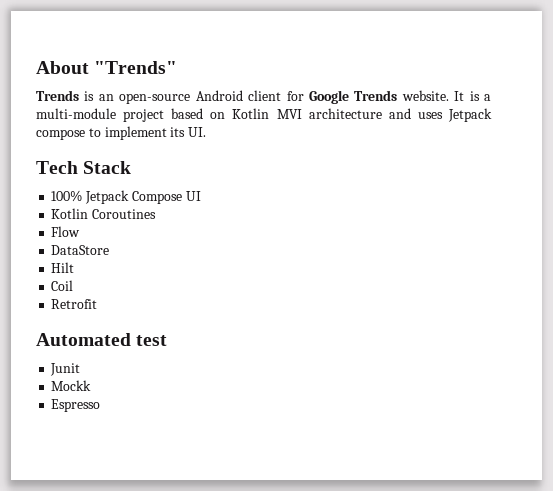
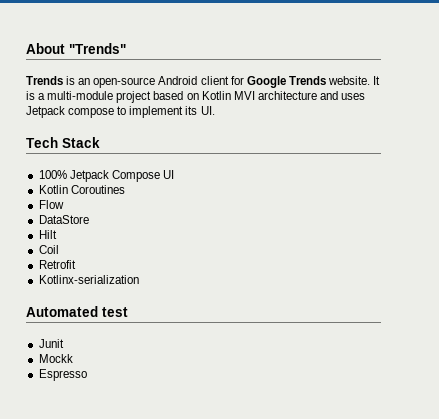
(98, 304) none -> [38,275,139,284] // Kotlinx-serialization

